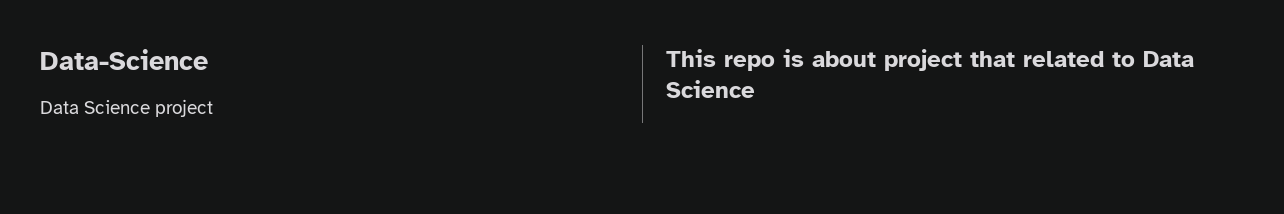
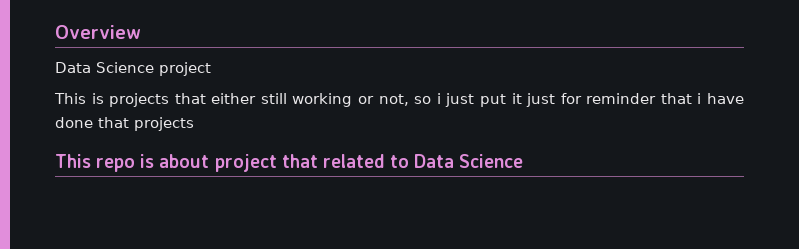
[40,49,208,70] Data-Science -> [55,25,141,39] Overview
(214, 108) none -> [54,93,744,107] [55,117,194,131] // This is projects that either still working or not, so i just put it just for reminder that i have done that projects

